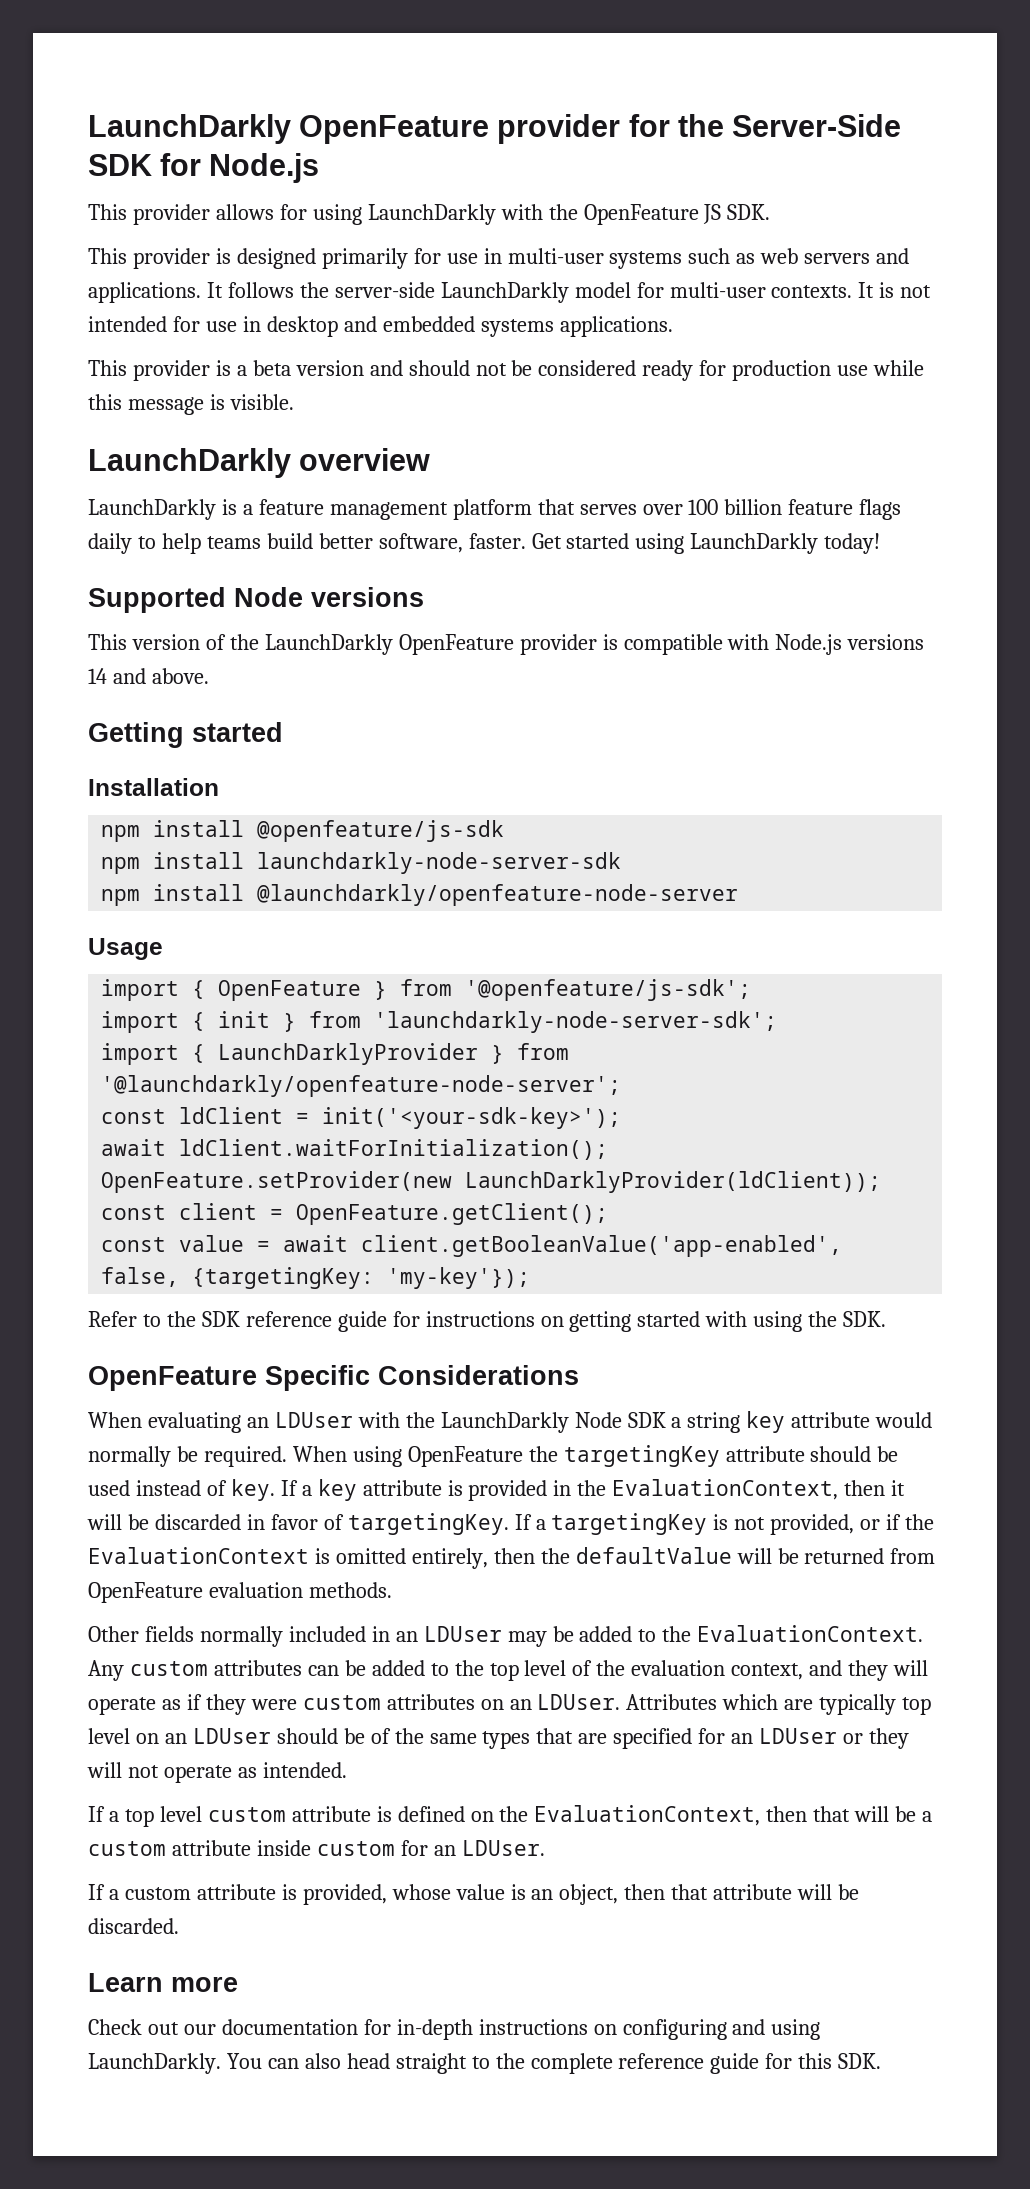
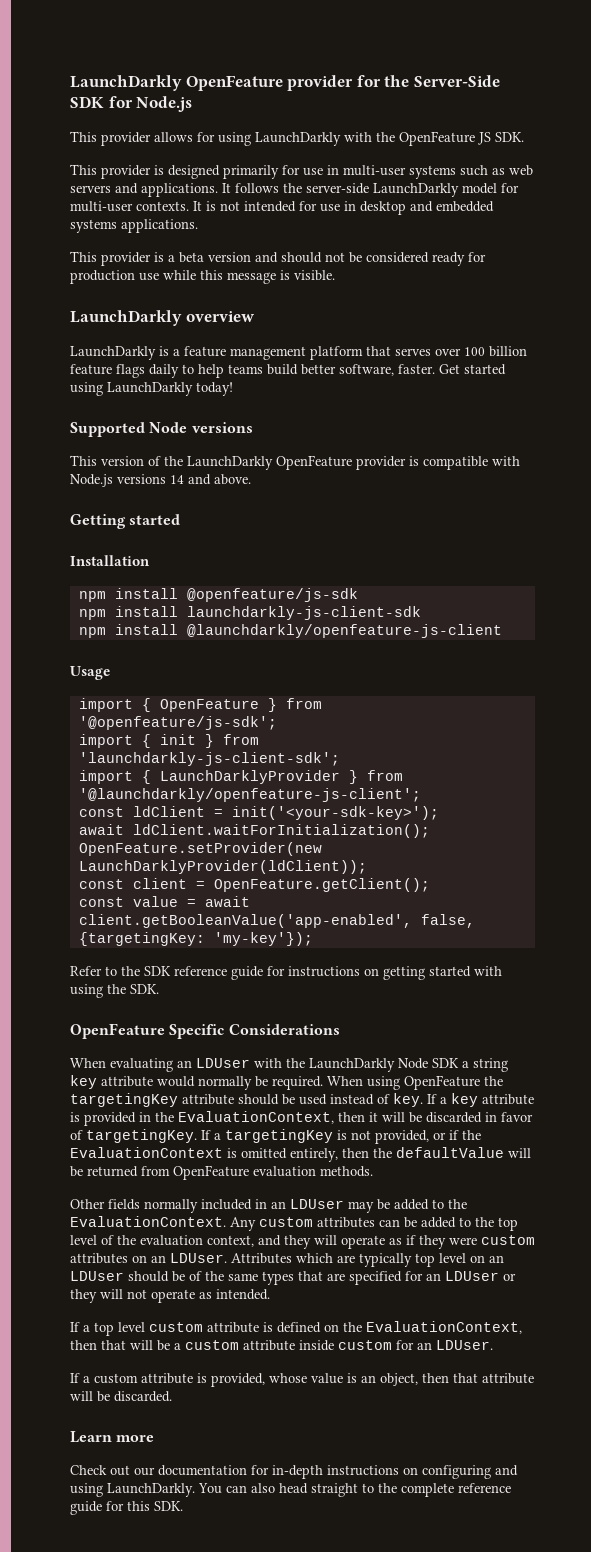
[257,852,622,874] [101,884,739,906] launchdarkly-node-server-sdk // npm install @launchdarkly/openfeature-node-server -> [186,606,421,620] [78,624,502,638] launchdarkly-js-client-sdk // npm install @launchdarkly/openfeature-js-client
[374,1011,778,1033] 'launchdarkly-node-server-sdk'; -> [78,752,340,766] 'launchdarkly-js-client-sdk';
[101,1075,622,1097] '@launchdarkly/openfeature-node-server'; -> [78,788,421,802] '@launchdarkly/openfeature-js-client';

